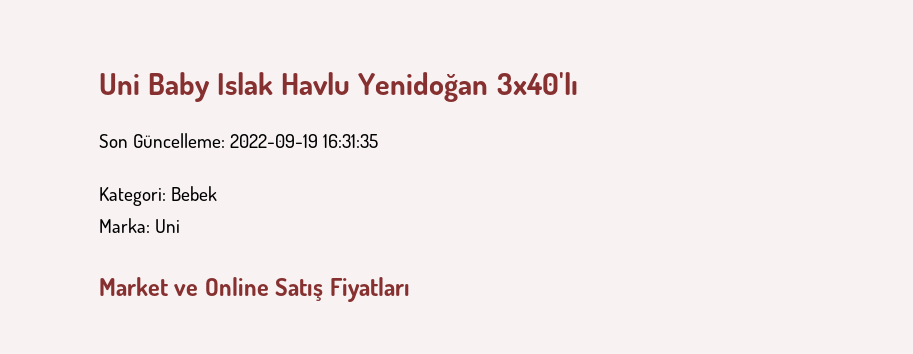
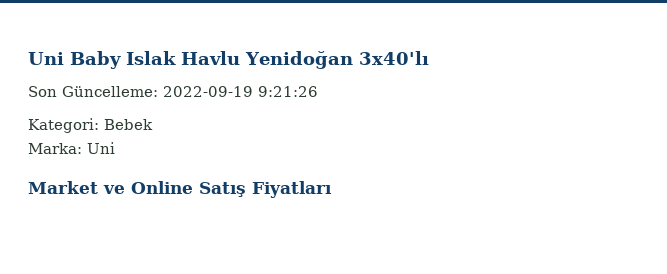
[323,134,379,148] 16:31:35 -> [258,86,318,97] 9:21:26

